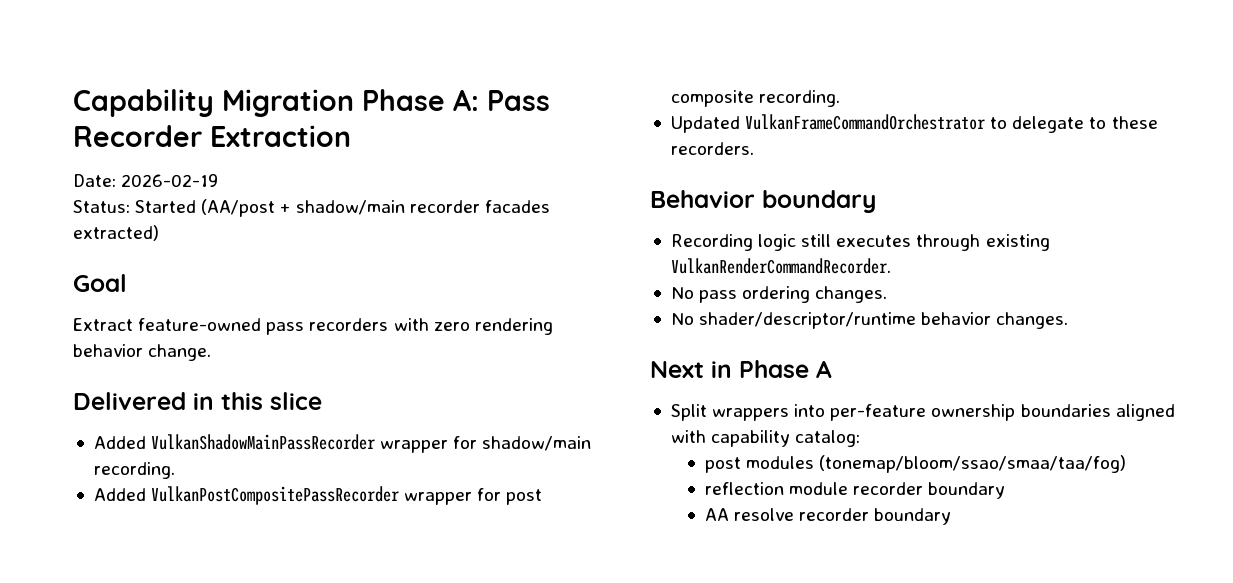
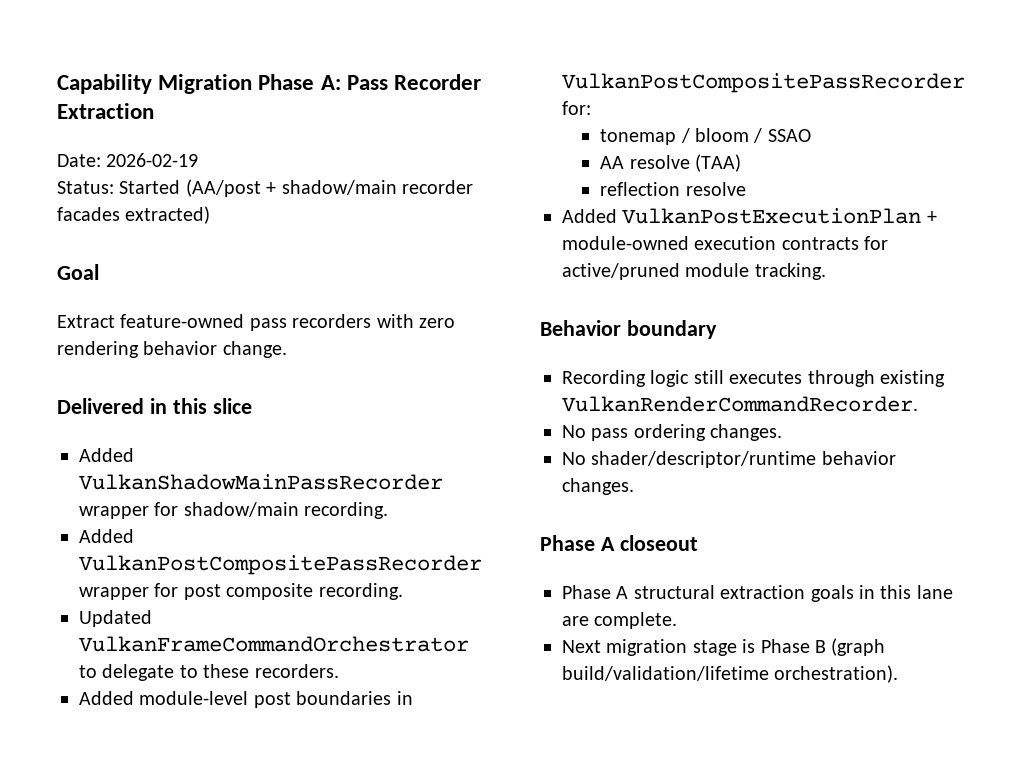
(754, 148) none -> [79,691,413,708] [562,73,965,93] [562,101,591,115] [600,128,811,145] [600,154,741,172] [600,182,746,196] [562,208,937,224] [562,236,889,250] [562,263,826,280] // Added module-level post boundaries in VulkanPostCompositePassRecorder for: // tonemap / bloom / SSAO // AA resolve (TAA) // reflection resolve // Added VulkanPostExecutionPlan + module-owned execution contracts for active/pruned module tracking.
[650,360,832,378] [670,404,1175,421] [670,430,861,447] [704,455,1126,473] [704,482,1006,499] [704,508,952,525] Next in Phase A // Split wrappers into per-feature ownership boundaries aligned with capability catalog: // post modules (tonemap/bloom/ssao/smaa/taa/fog) // reflection module recorder boundary // AA resolve recorder boundary -> [540,535,698,551] [562,585,953,602] [562,612,678,629] [562,638,886,656] [562,665,899,683] Phase A closeout // Phase A structural extraction goals in this lane are complete. // Next migration stage is Phase B (graph build/validation/lifetime orchestration).

